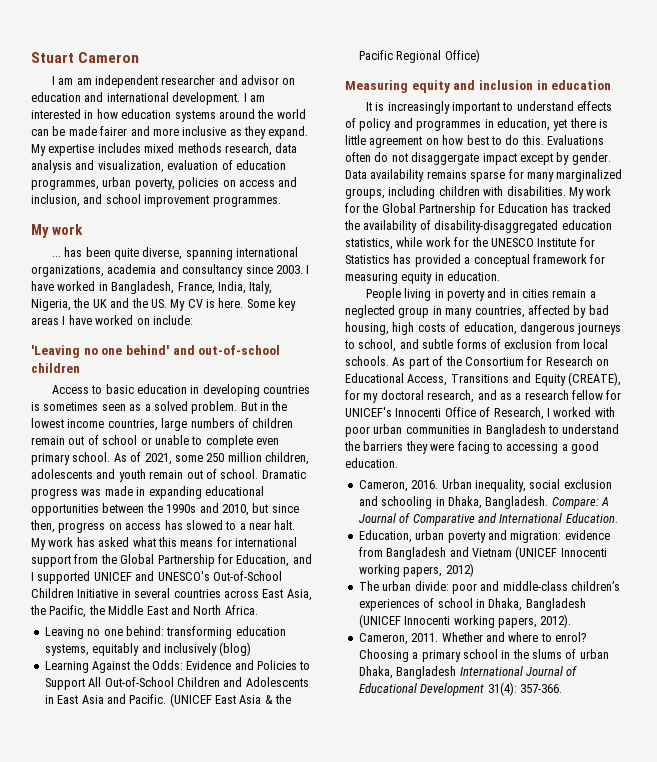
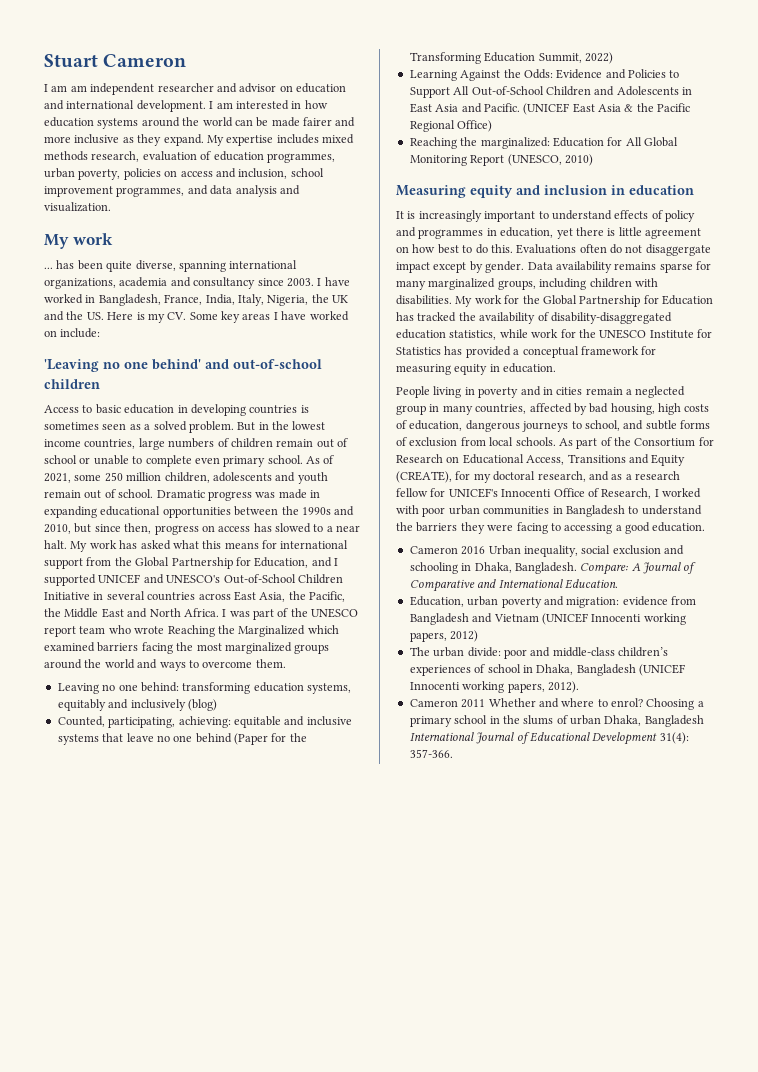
[275,143,298,153] [31,160,164,173] data analysis and visualization, -> (140, 156) none
[83,194,103,204] and -> (288, 173) none
[212,196,281,207] programmes. -> [116,185,300,197] [44,202,111,212] programmes, and data analysis and visualization.
[170,298,244,311] My CV is here. -> [107,312,187,323] Here is my CV.
(258, 610) none -> [222,608,359,620] [44,625,339,637] [44,642,330,654] [44,659,286,671] I was part of the UNESCO report team who wrote Reaching the Marginalized which examined barriers facing the most marginalized groups around the world and ways to overcome them.
(252, 649) none -> [57,716,352,728] [57,733,307,745] [409,52,613,64] // Counted, participating, achieving: equitable and inclusive systems that leave no one behind (Paper for the Transforming Education Summit, 2022)
(480, 56) none -> [409,137,678,149] [409,154,593,166] // Reaching the marginalized: Education for All Global Monitoring Report (UNESCO, 2010)
[358,480,439,492] Cameron, 2016. -> [409,546,486,555] Cameron 2016
[358,633,439,645] Cameron, 2011. -> [409,699,486,708] Cameron 2011

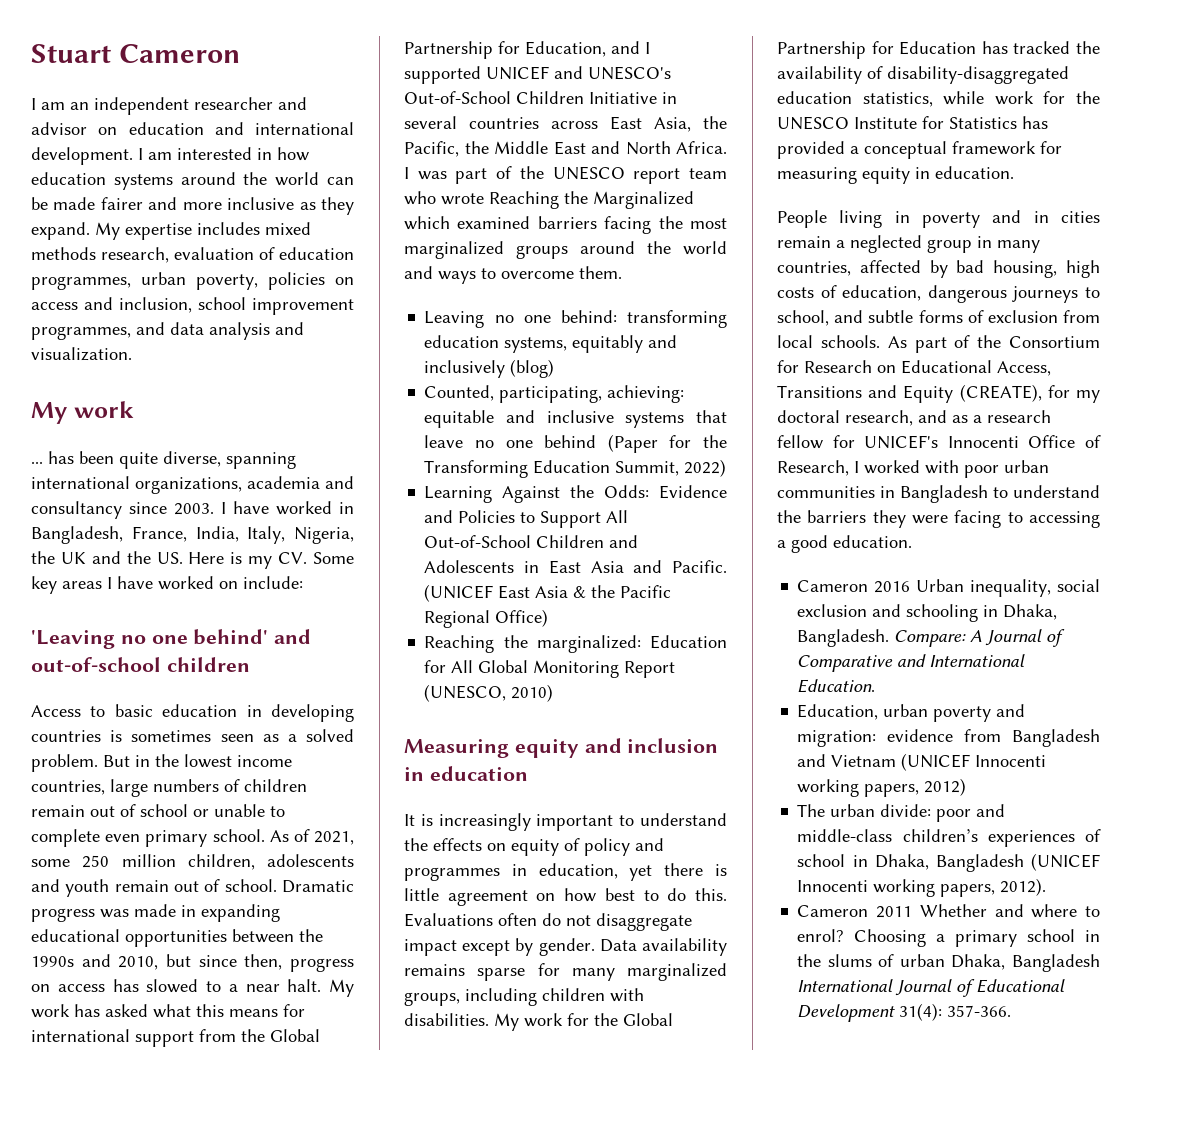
[70,85,87,92] am -> [70,102,89,110] an
[614,210,649,219] effects -> [404,838,559,856] the effects on equity
[645,244,711,256] disaggergate -> [596,913,692,931] disaggregate

